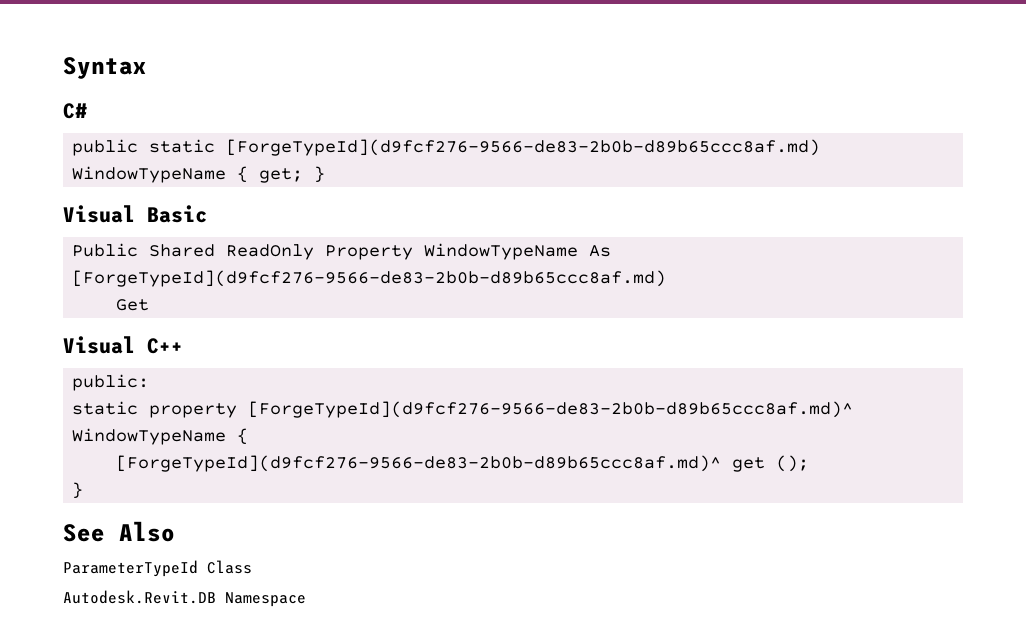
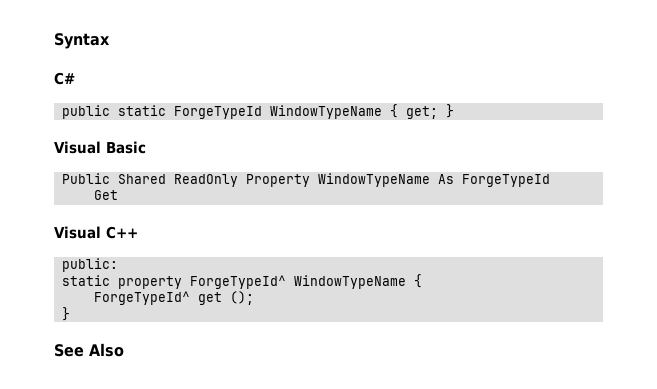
[226,139,821,156] [ForgeTypeId](d9fcf276-9566-de83-2b0b-d89b65ccc8af.md) -> [173,106,262,119] ForgeTypeId
[72,270,667,287] [ForgeTypeId](d9fcf276-9566-de83-2b0b-d89b65ccc8af.md) -> [461,174,550,187] ForgeTypeId
[248,401,854,418] [ForgeTypeId](d9fcf276-9566-de83-2b0b-d89b65ccc8af.md)^ -> [189,275,286,289] ForgeTypeId^
[116,455,722,472] [ForgeTypeId](d9fcf276-9566-de83-2b0b-d89b65ccc8af.md)^ -> [93,291,190,305] ForgeTypeId^
[63,560,252,577] [63,590,306,607] // ParameterTypeId Class // Autodesk.Revit.DB Namespace -> (124, 350) none

